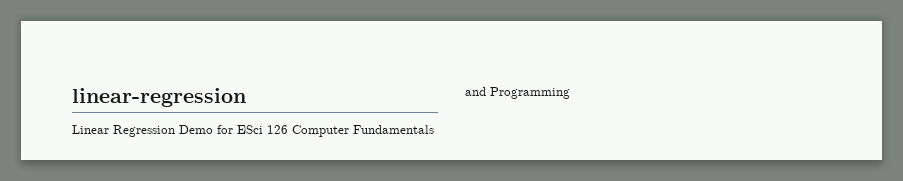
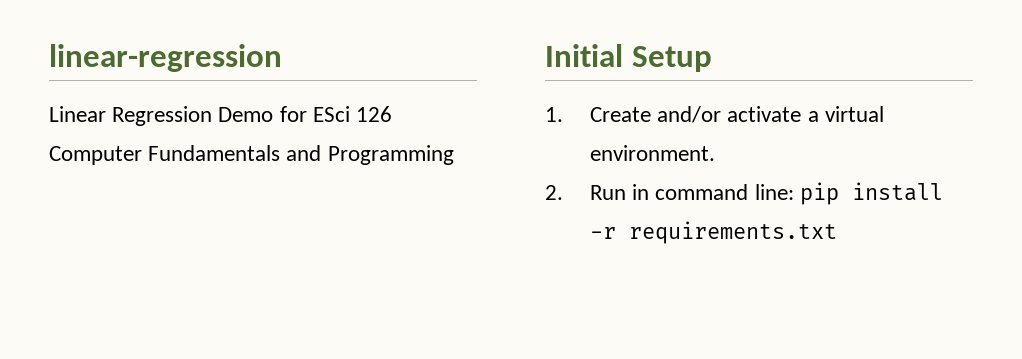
(570, 93) none -> [545,44,712,72] [545,106,884,123] [589,145,715,161] [545,182,943,205] [589,221,837,244] // Initial Setup // 1. Create and/or activate a virtual environment. // 2. Run in command line: pip install -r requirements.txt

